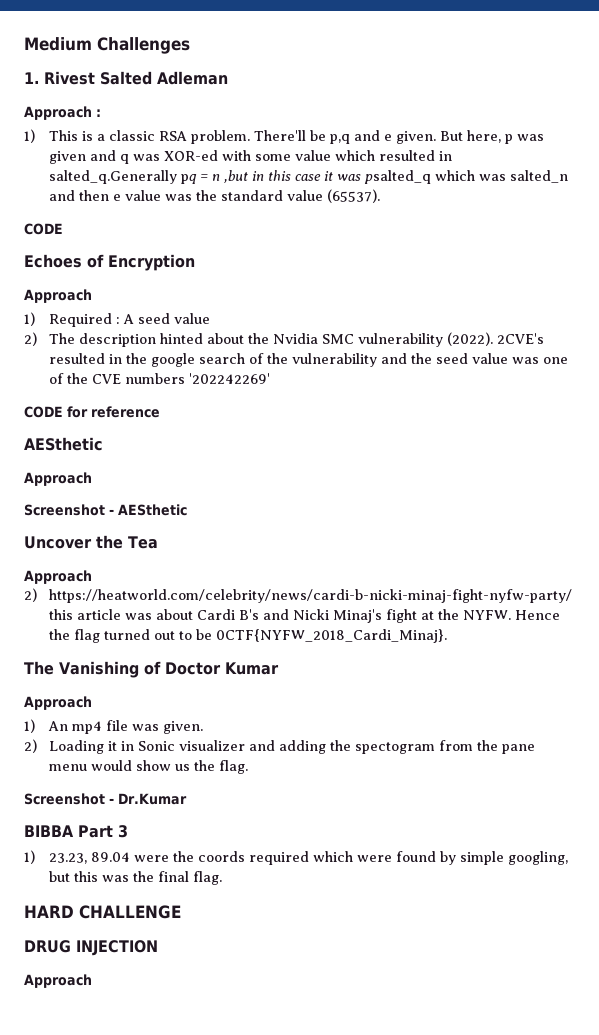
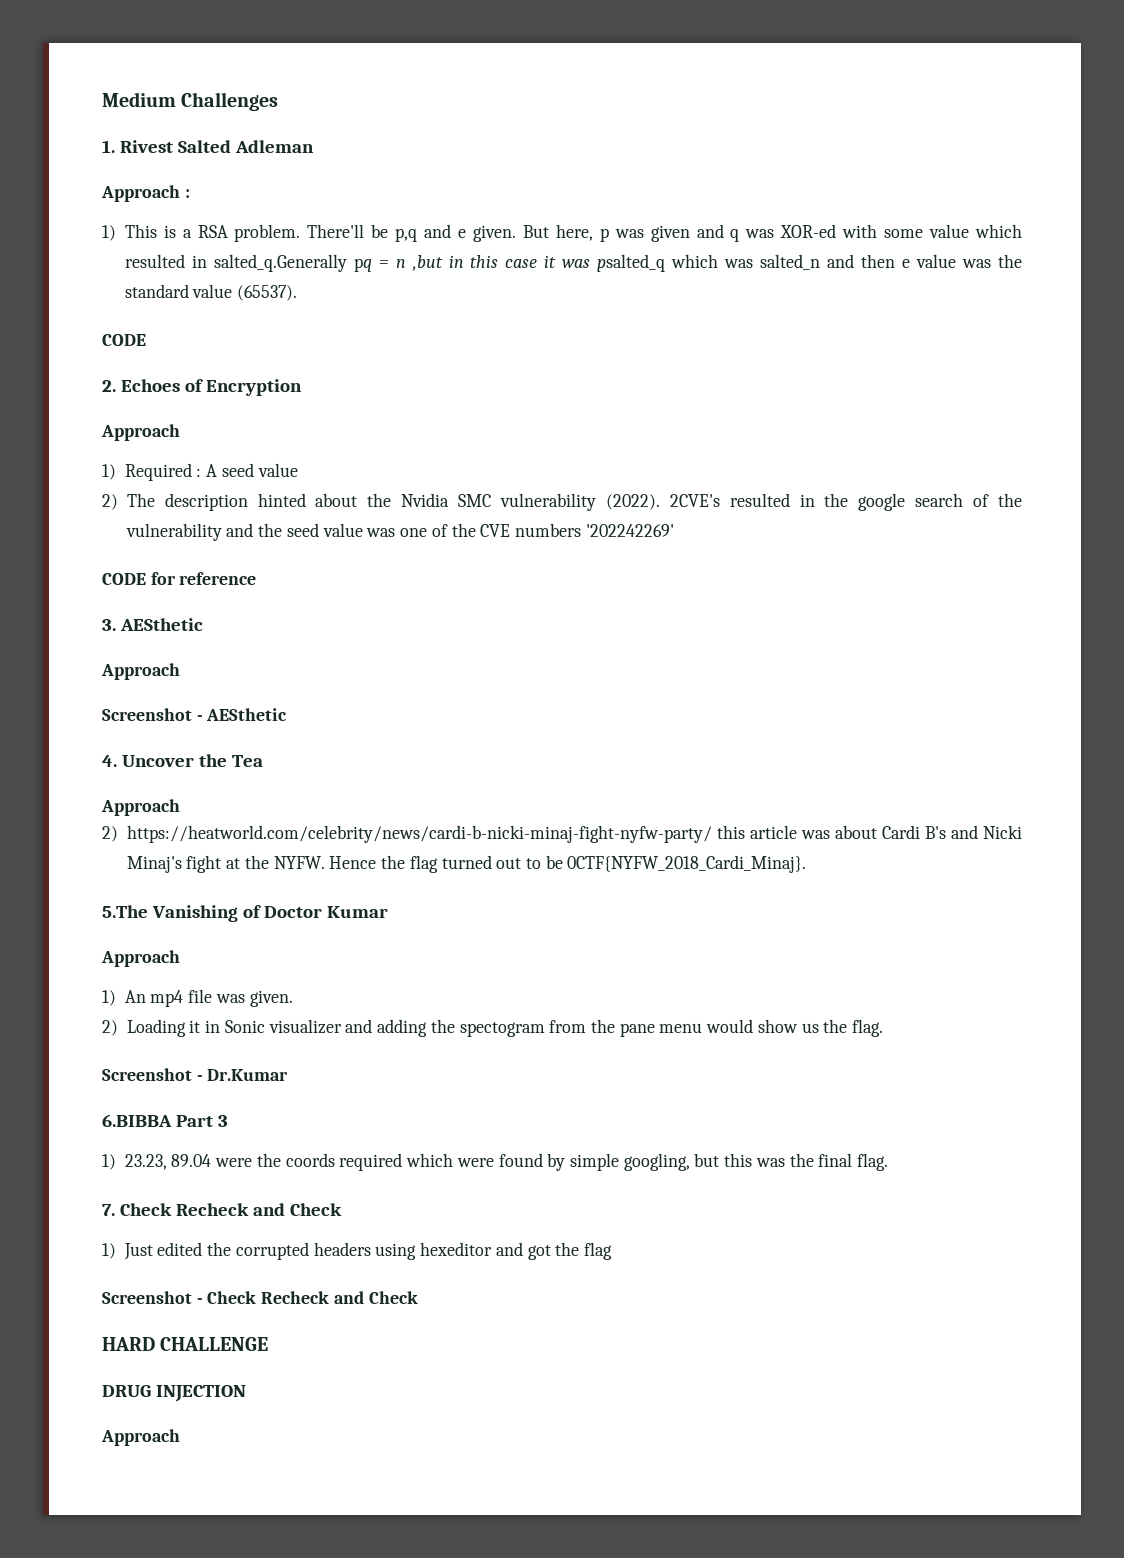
[109,130,156,141] classic -> (192, 233) none
(63, 229) none -> [102,380,116,392] 2.
(160, 412) none -> [102,619,116,631] 3.
(187, 510) none -> [102,755,117,767] 4.
[24,661,54,675] The -> [102,905,148,918] 5.The
[24,825,74,837] BIBBA -> [102,1114,172,1127] 6.BIBBA
(223, 878) none -> [102,1203,342,1216] [102,1242,613,1260] [102,1291,418,1304] // 7. Check Recheck and Check // 1) Just edited the corrupted headers using hexeditor and got the flag // Screenshot - Check Recheck and Check

